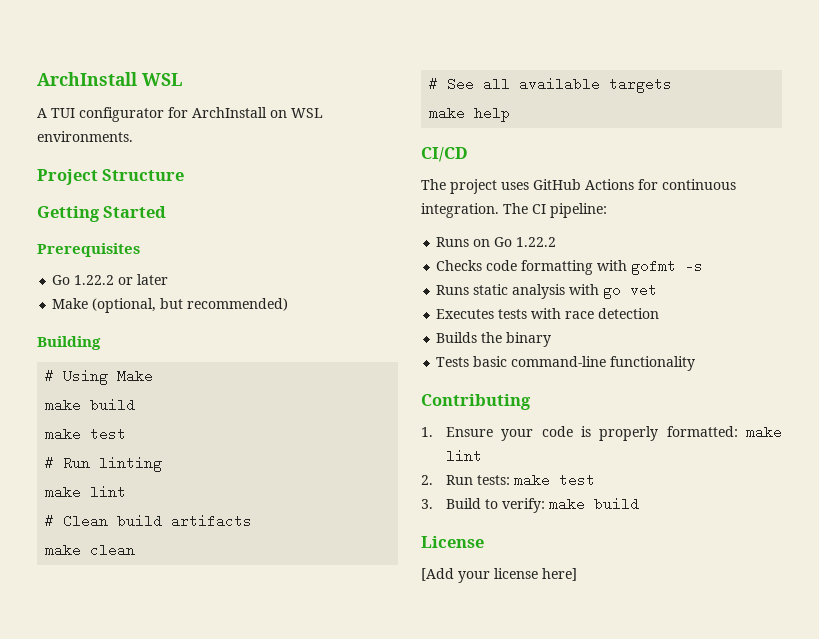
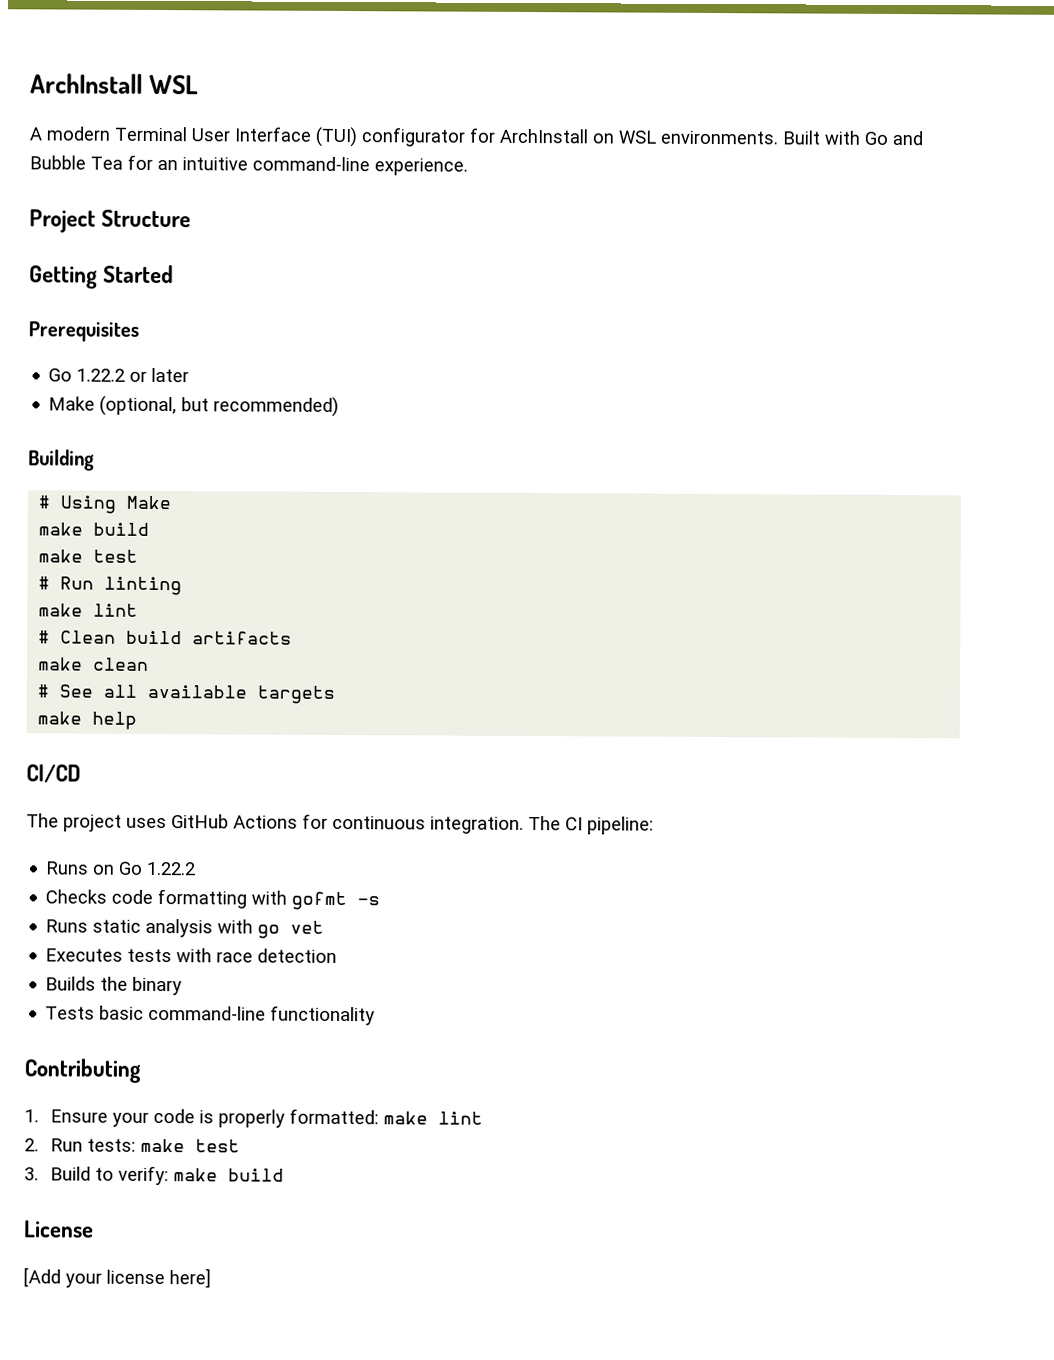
[51,108,75,118] TUI -> [46,126,357,148] modern Terminal User Interface (TUI)
(133, 136) none -> [782,130,923,146] [29,154,468,176] Built with Go and Bubble Tea for an intuitive command-line experience.

